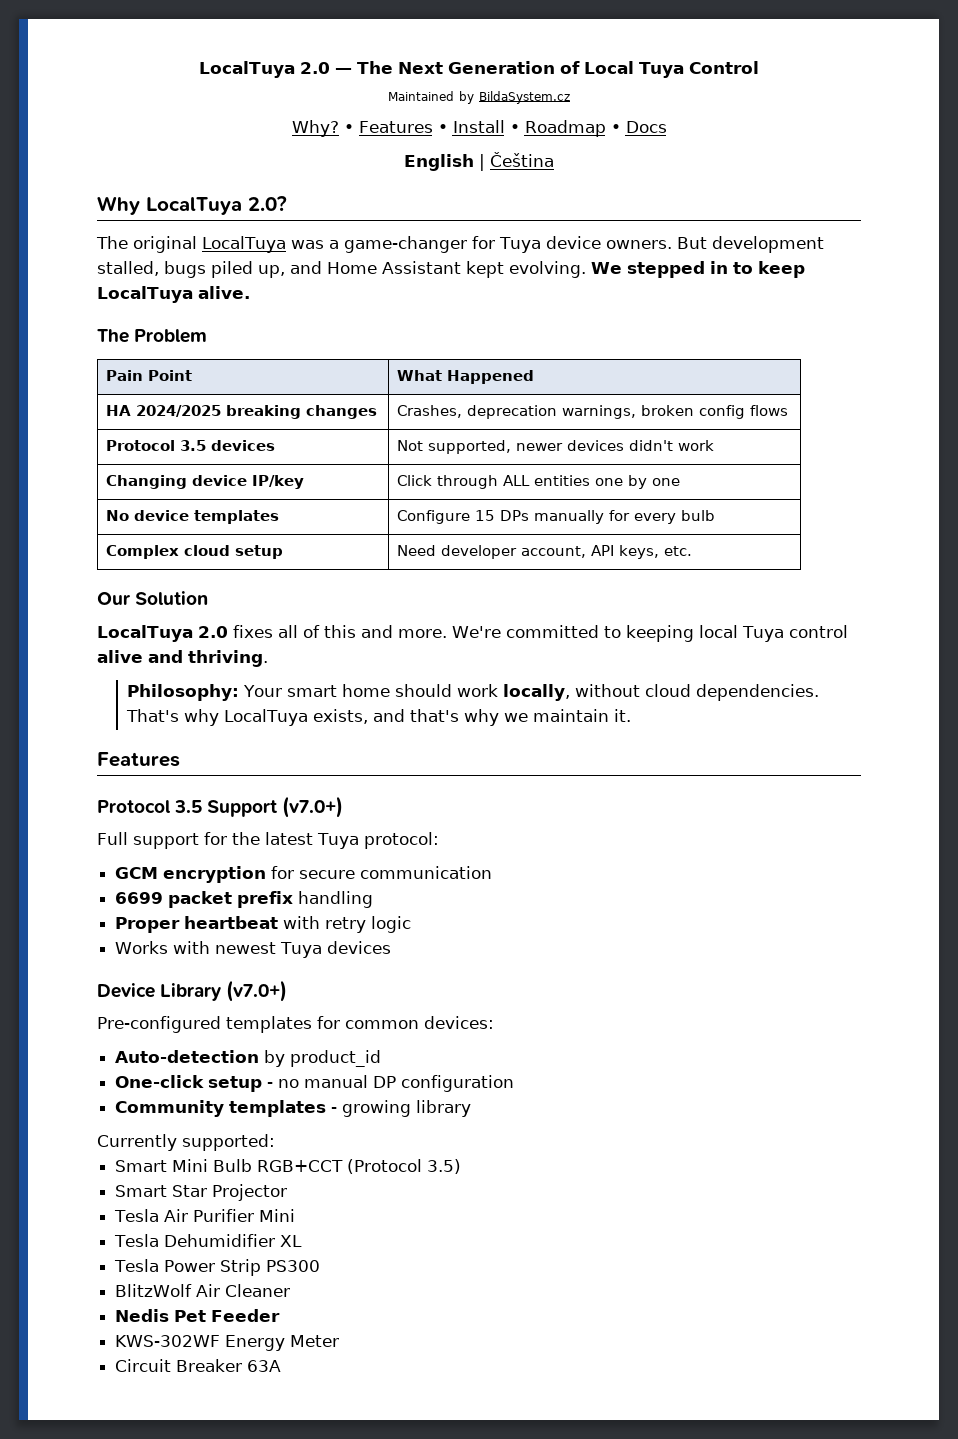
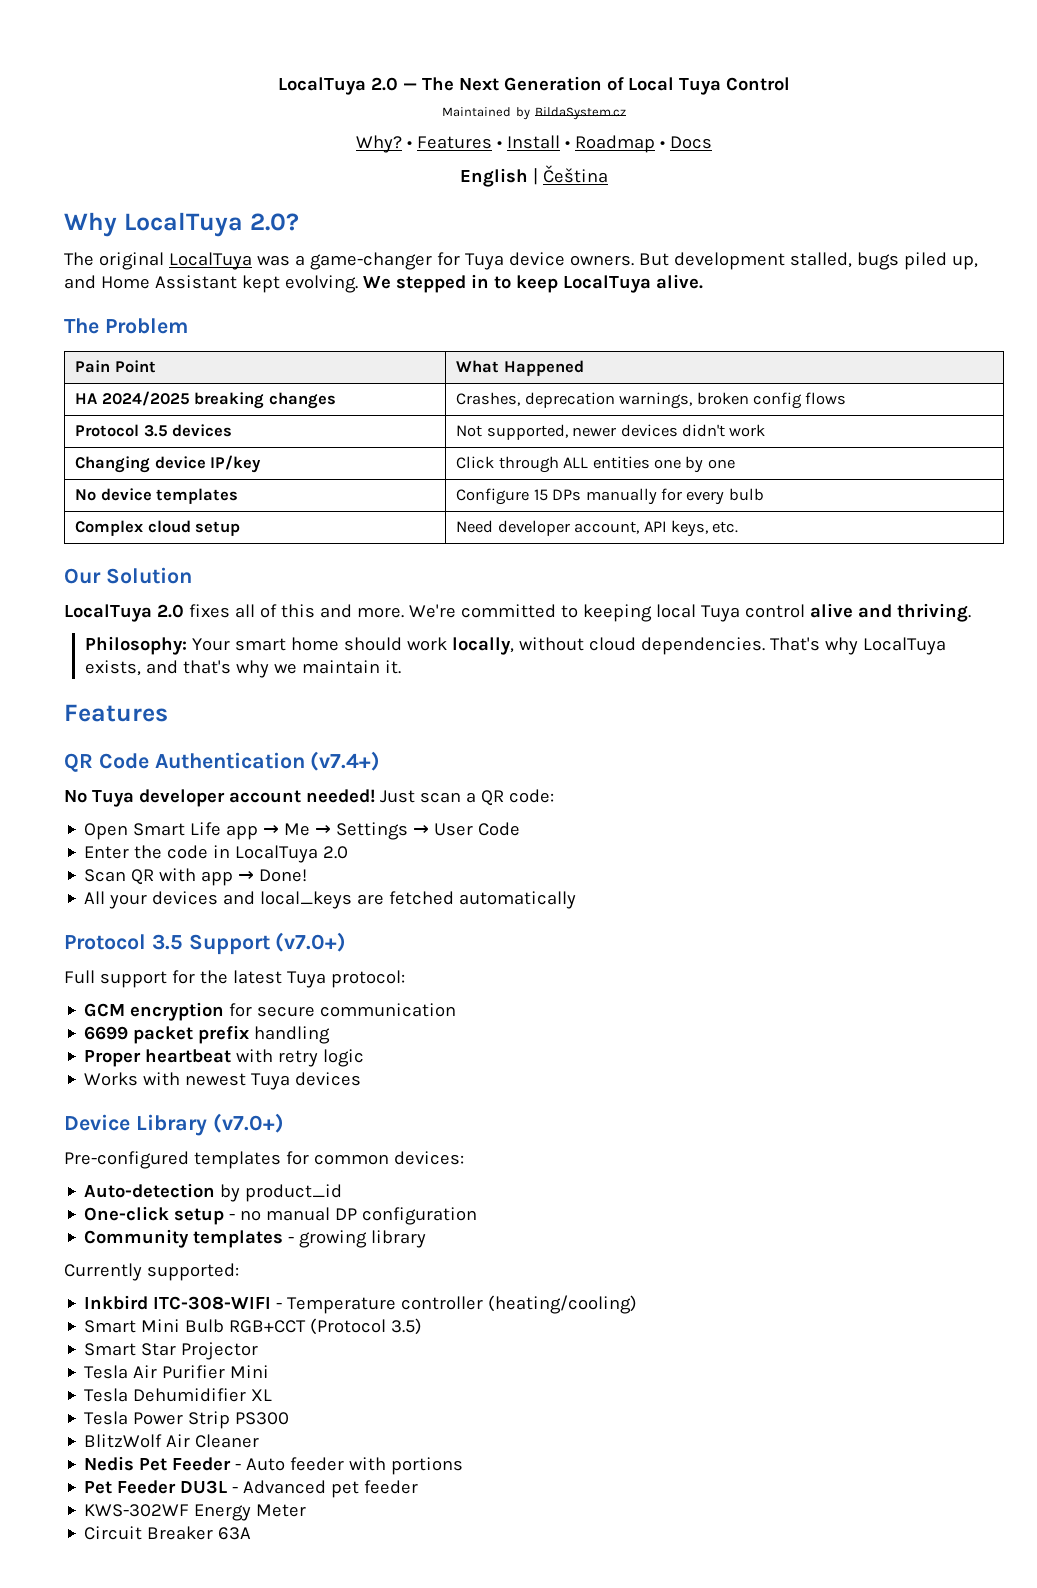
(180, 759) none -> [64,751,381,772] [64,789,554,807] [84,822,521,840] [84,845,349,863] [84,868,308,886] [84,891,577,909] // QR Code Authentication (v7.4+) // No Tuya developer account needed! Just scan a QR code: // Open Smart Life app → Me → Settings → User Code // Enter the code in LocalTuya 2.0 // Scan QR with app → Done! // All your devices and local_keys are fetched automatically
(275, 1142) none -> [84,1295,638,1314] // Inkbird ITC-308-WIFI - Temperature controller (heating/cooling)
(281, 1315) none -> [235,1457,464,1475] [84,1480,419,1498] - Auto feeder with portions // Pet Feeder DU3L - Advanced pet feeder

